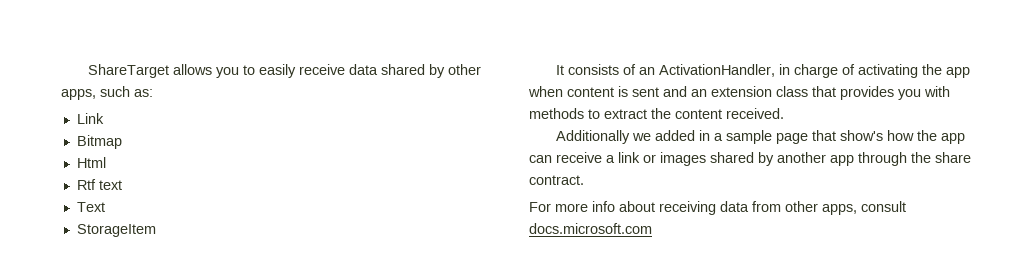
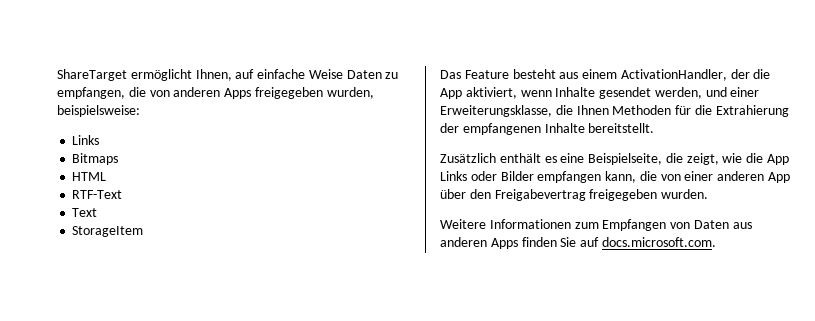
[172,64,481,78] [61,86,153,100] [76,113,104,124] [76,135,122,149] [76,157,106,168] [76,179,122,190] [76,202,105,212] [76,224,156,237] [555,64,970,78] [528,86,950,100] [529,108,784,119] [555,130,965,144] [529,152,971,166] [529,175,584,185] [529,201,906,215] [529,223,652,234] allows you to easily receive data shared by other apps, such as: // Link // Bitmap // Html // Rtf text // Text // StorageItem // It consists of an ActivationHandler, in charge of activating the app when content is sent and an extension class that provides you with methods to extract the content received. // Additionally we added in a sample page that show's how the app can receive a link or images shared by another app through the share contract. // For more info about receiving data from other apps, consult docs.microsoft.com -> [130,69,399,81] [57,87,374,99] [57,105,140,117] [72,135,100,145] [72,153,119,165] [72,172,107,181] [72,190,123,199] [72,208,98,217] [72,226,144,237] [440,69,771,81] [440,87,760,99] [440,105,789,117] [440,123,655,135] [440,153,790,165] [440,171,791,183] [440,189,709,201] [440,219,752,231] [440,237,716,249] ermöglicht Ihnen, auf einfache Weise Daten zu empfangen, die von anderen Apps freigegeben wurden, beispielsweise: // Links // Bitmaps // HTML // RTF-Text // Text // StorageItem // Das Feature besteht aus einem ActivationHandler, der die App aktiviert, wenn Inhalte gesendet werden, und einer Erweiterungsklasse, die Ihnen Methoden für die Extrahierung der empfangenen Inhalte bereitstellt. // Zusätzlich enthält es eine Beispielseite, die zeigt, wie die App Links oder Bilder empfangen kann, die von einer anderen App über den Freigabevertrag freigegeben wurden. // Weitere Informationen zum Empfangen von Daten aus anderen Apps finden Sie auf docs.microsoft.com.

